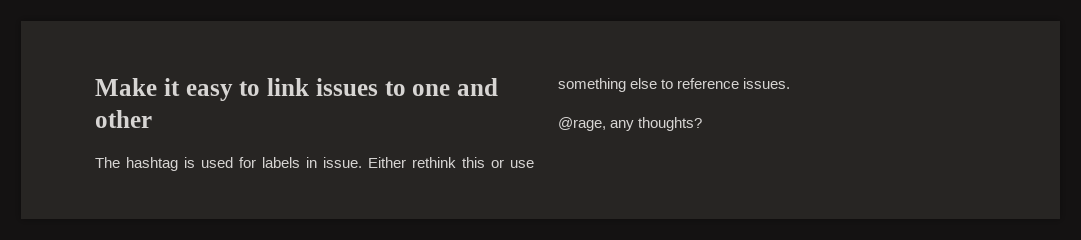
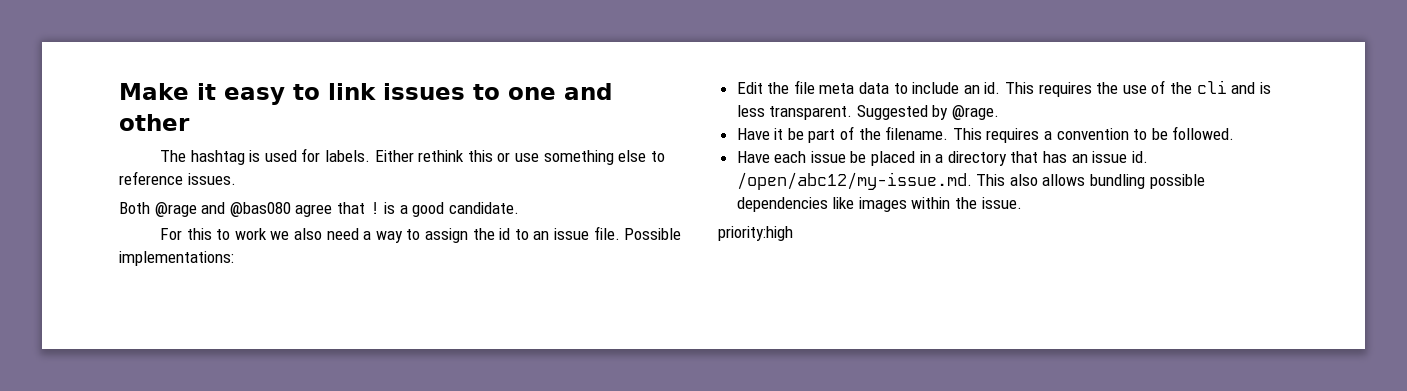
[262,157,362,168] labels in issue. -> [325,150,371,162] labels.
[558,117,703,131] @rage, any thoughts? -> [119,202,519,217] [160,226,682,243] [119,251,234,266] [736,80,1271,97] [736,105,1000,120] [736,126,1235,143] [736,151,1148,166] [736,172,1205,190] [736,197,1022,212] [718,226,793,241] Both @rage and @bas080 agree that ! is a good candidate. // For this to work we also need a way to assign the id to an issue file. Possible implementations: // Edit the file meta data to include an id. This requires the use of the cli and is less transparent. Suggested by @rage. // Have it be part of the filename. This requires a convention to be followed. // Have each issue be placed in a directory that has an issue id. /open/abc12/my-issue.md. This also allows bundling possible dependencies like images within the issue. // priority:high

